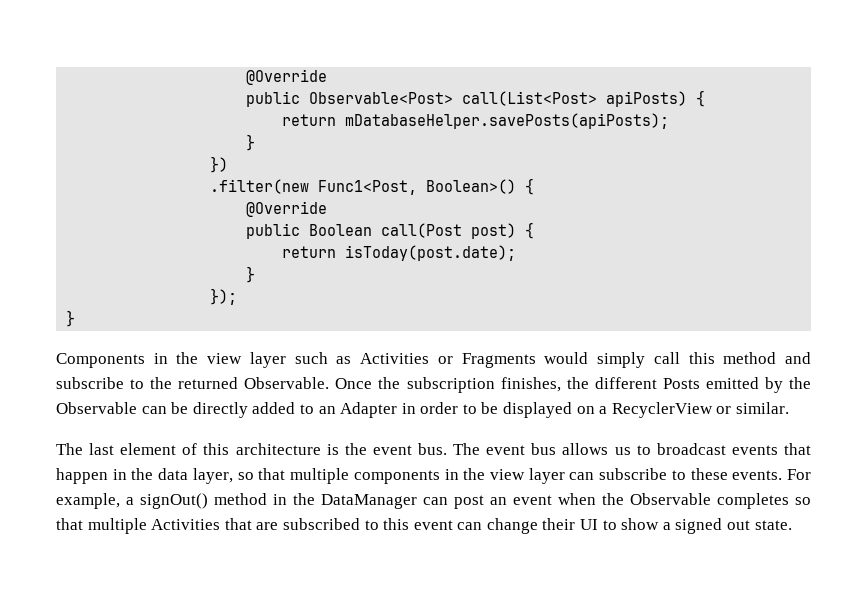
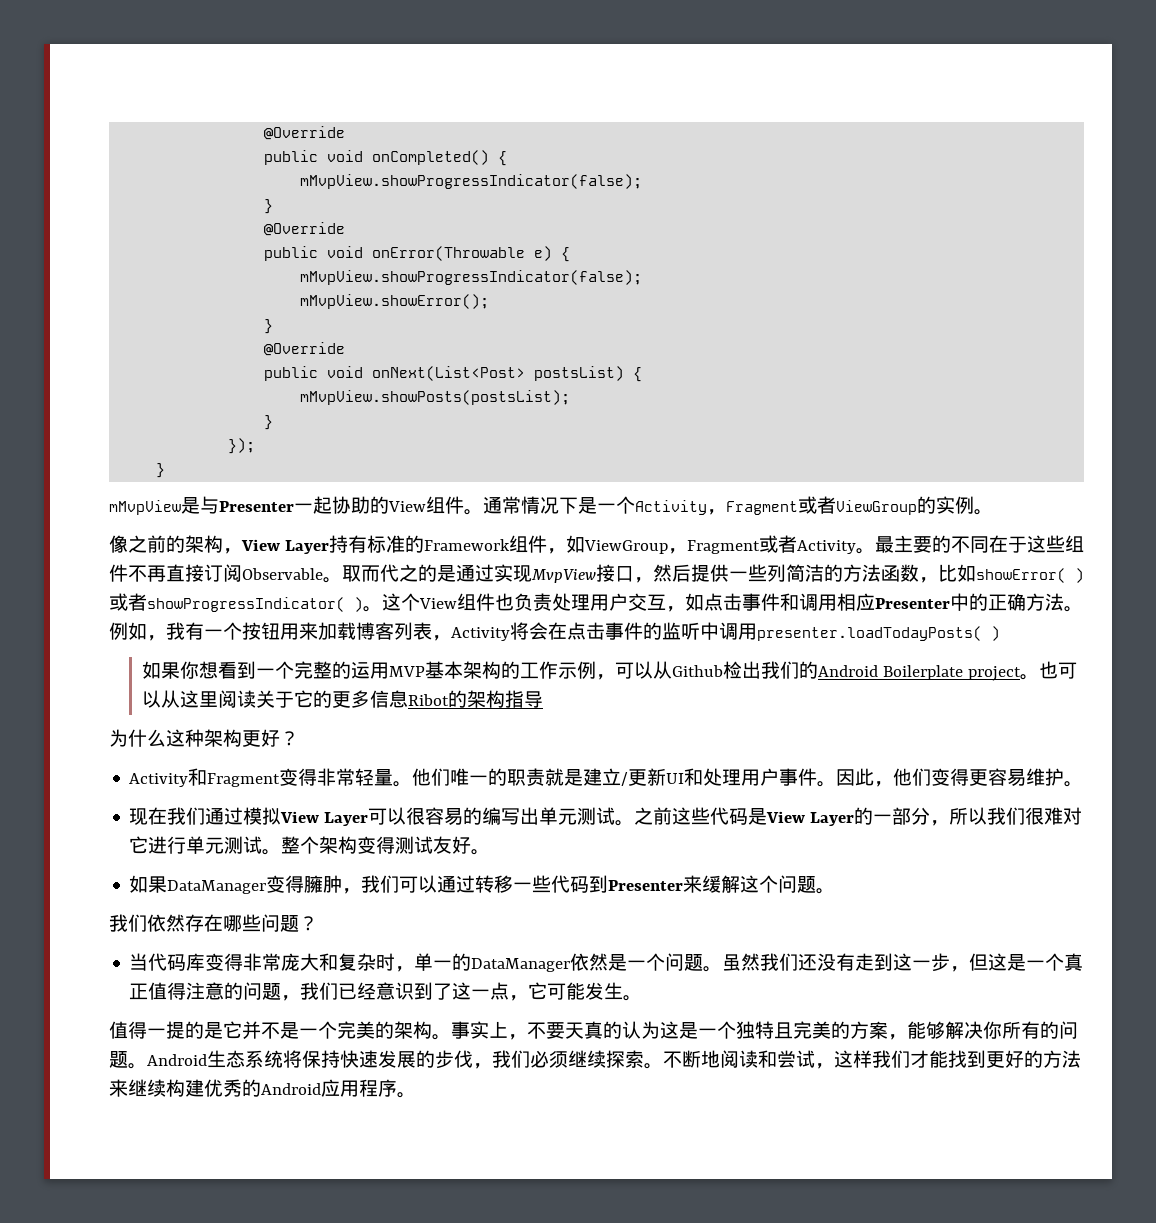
[246,69,328,85] [246,90,706,107] [282,113,670,129] [246,134,256,151] [210,156,229,173] [210,178,535,195] [246,201,328,217] [246,222,535,239] [282,245,517,261] [246,266,256,283] [210,288,238,305] [66,310,76,327] [56,352,812,368] [56,377,811,393] [56,402,790,418] [56,443,811,455] [56,468,811,484] [56,493,811,509] [56,518,792,534] @Override // public Observable<Post> call(List<Post> apiPosts) { // return mDatabaseHelper.savePosts(apiPosts); // } // }) // .filter(new Func1<Post, Boolean>() { // @Override // public Boolean call(Post post) { // return isToday(post.date); // } // }); // } // Components in the view layer such as Activities or Fragments would simply call this method and subscribe to the returned Observable. Once the subscription finishes, the different Posts emitted by the Observable can be directly added to an Adapter in order to be displayed on a RecyclerView or similar. // The last element of this architecture is the event bus. The event bus allows us to broadcast events that happen in the data layer, so that multiple components in the view layer can subscribe to these events. For example, a signOut() method in the DataManager can post an event when the Observable completes so that multiple Activities that are subscribed to this event can change their UI to show a signed out state. -> [264,126,346,140] [264,150,508,166] [300,174,643,189] [264,199,274,214] [264,222,346,236] [264,246,571,262] [300,270,643,285] [300,294,490,309] [264,319,274,334] [264,342,346,356] [264,366,643,382] [300,390,571,405] [264,415,274,430] [228,438,256,454] [156,463,166,478] [109,496,993,515] [109,535,1084,554] [109,564,1084,583] [109,593,1083,612] [109,622,1000,641] [141,661,1077,681] [141,690,543,708] [109,729,299,747] [129,768,1084,787] [129,807,1083,826] [129,836,491,855] [129,875,836,894] [109,914,318,932] [129,953,1084,972] [129,982,643,1001] [109,1021,1078,1040] [109,1050,1081,1069] [109,1079,416,1098] @Override // public void onCompleted() { // mMvpView.showProgressIndicator(false); // } // @Override // public void onError(Throwable e) { // mMvpView.showProgressIndicator(false); // mMvpView.showError(); // } // @Override // public void onNext(List<Post> postsList) { // mMvpView.showPosts(postsList); // } // }); // } // mMvpView是与Presenter一起协助的View组件。通常情况下是一个Activity，Fragment或者ViewGroup的实例。 // 像之前的架构，View Layer持有标准的Framework组件，如ViewGroup，Fragment或者Activity。最主要的不同在于这些组件不再直接订阅Observable。取而代之的是通过实现MvpView接口，然后提供一些列简洁的方法函数，比如showError( )或者showProgressIndicator( )。这个View组件也负责处理用户交互，如点击事件和调用相应Presenter中的正确方法。例如，我有一个按钮用来加载博客列表，Activity将会在点击事件的监听中调用presenter.loadTodayPosts( ) // 如果你想看到一个完整的运用MVP基本架构的工作示例，可以从Github检出我们的Android Boilerplate project。也可以从这里阅读关于它的更多信息Ribot的架构指导 // 为什么这种架构更好？ // Activity和Fragment变得非常轻量。他们唯一的职责就是建立/更新UI和处理用户事件。因此，他们变得更容易维护。 // 现在我们通过模拟View Layer可以很容易的编写出单元测试。之前这些代码是View Layer的一部分，所以我们很难对它进行单元测试。整个架构变得测试友好。 // 如果DataManager变得臃肿，我们可以通过转移一些代码到Presenter来缓解这个问题。 // 我们依然存在哪些问题？ // 当代码库变得非常庞大和复杂时，单一的DataManager依然是一个问题。虽然我们还没有走到这一步，但这是一个真正值得注意的问题，我们已经意识到了这一点，它可能发生。 // 值得一提的是它并不是一个完美的架构。事实上，不要天真的认为这是一个独特且完美的方案，能够解决你所有的问题。Android生态系统将保持快速发展的步伐，我们必须继续探索。不断地阅读和尝试，这样我们才能找到更好的方法来继续构建优秀的Android应用程序。

